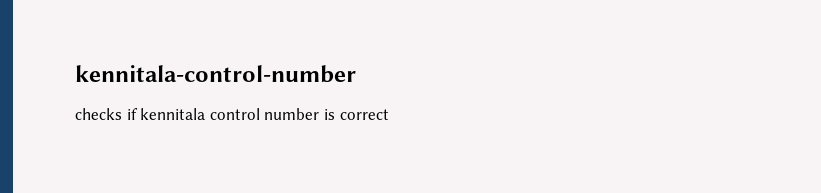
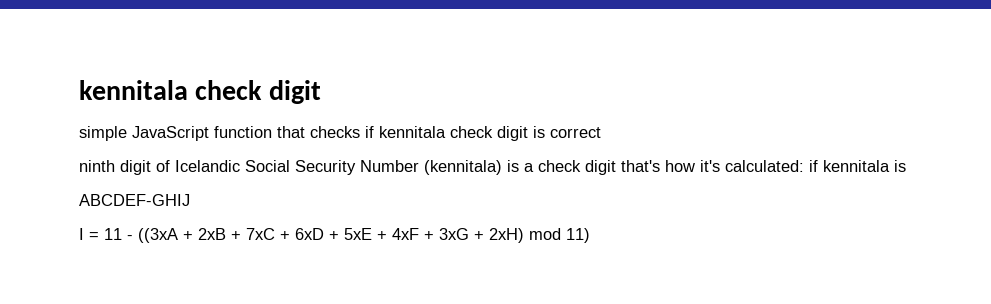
[75,65,356,83] kennitala-control-number // -> [79,80,321,104] [79,126,305,141] kennitala check digit // simple JavaScript function that
[209,108,320,120] control number -> [450,126,528,141] check digit
(389, 114) none -> [79,160,906,175] [79,194,190,206] [79,228,590,243] // ninth digit of Icelandic Social Security Number (kennitala) is a check digit that's how it's calculated: if kennitala is // ABCDEF-GHIJ // I = 11 - ((3xA + 2xB + 7xC + 6xD + 5xE + 4xF + 3xG + 2xH) mod 11)

